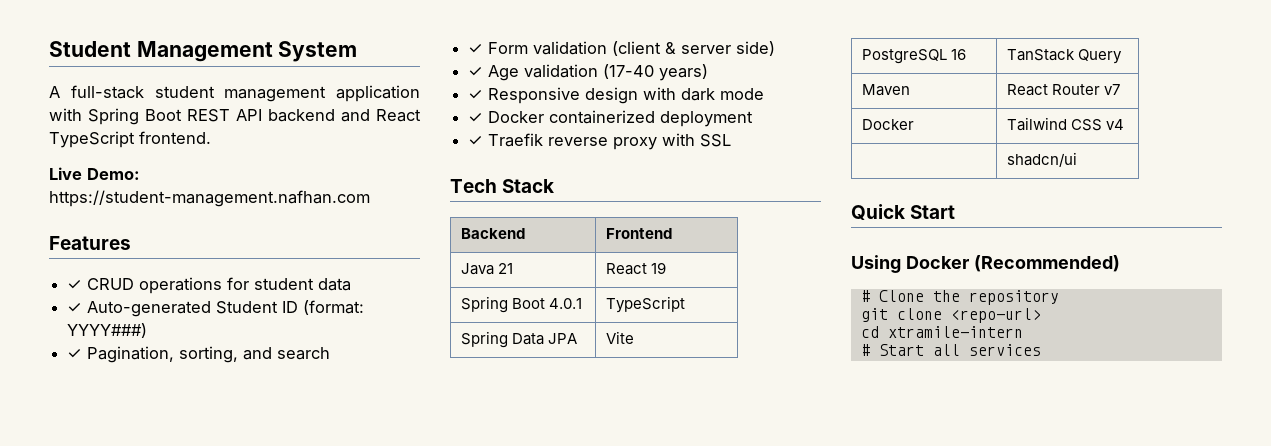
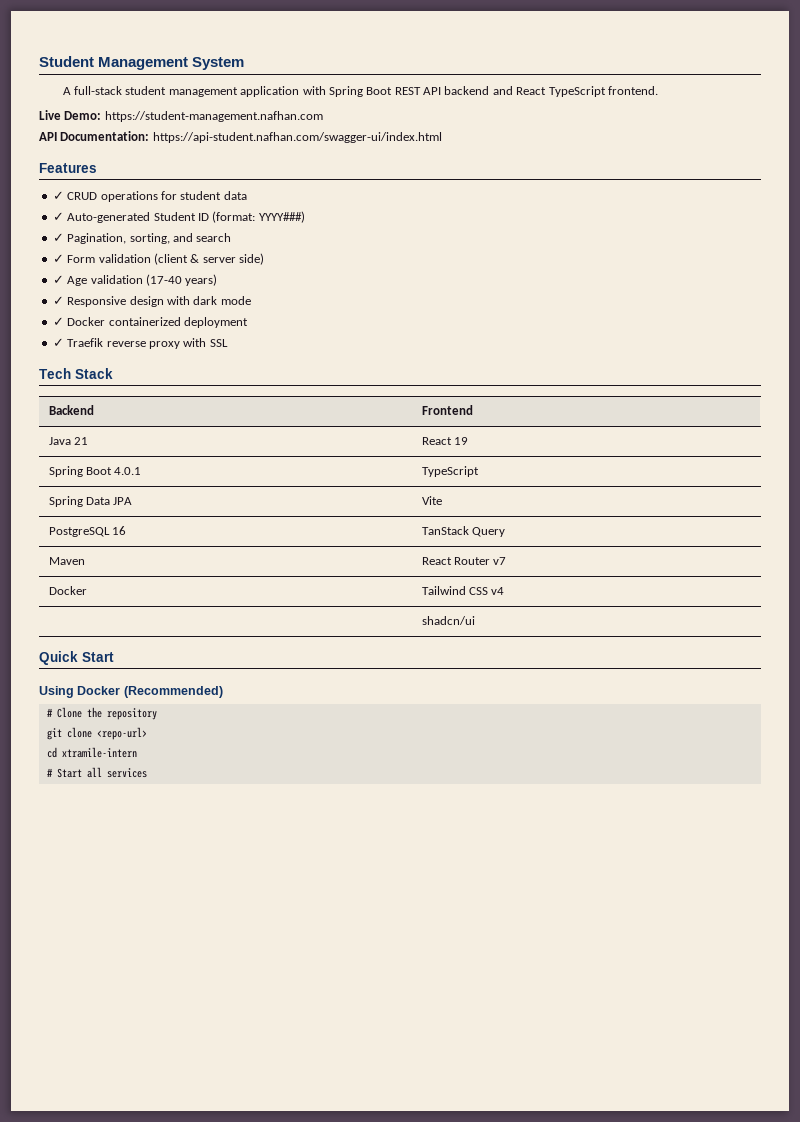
(370, 198) none -> [39,131,442,143] // API Documentation: https://api-student.nafhan.com/swagger-ui/index.html

